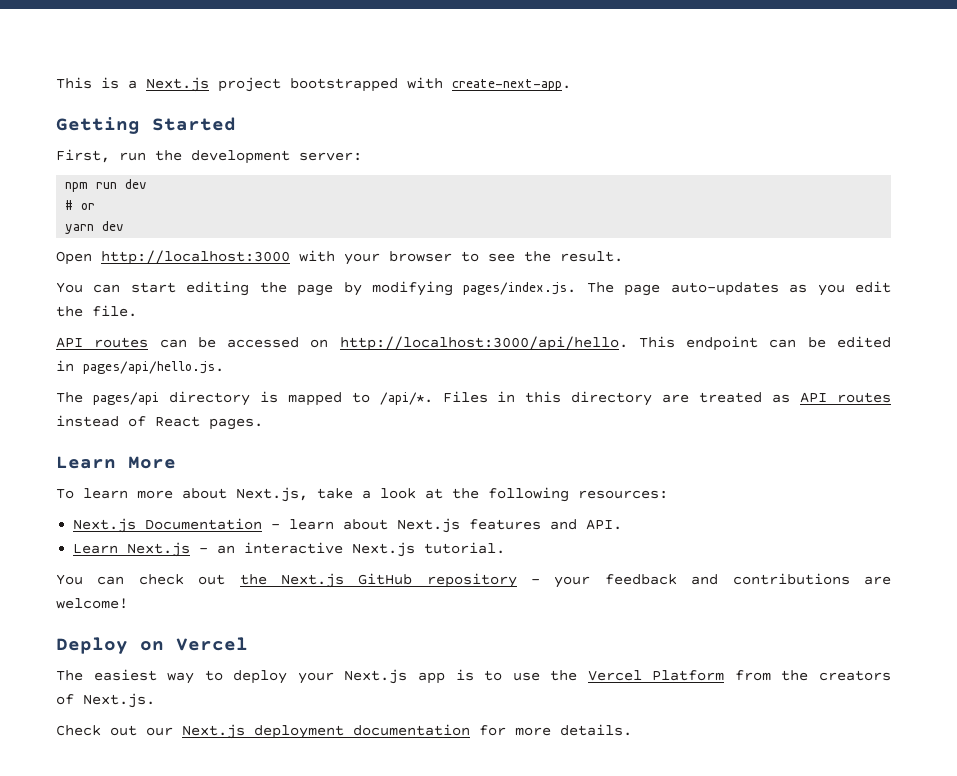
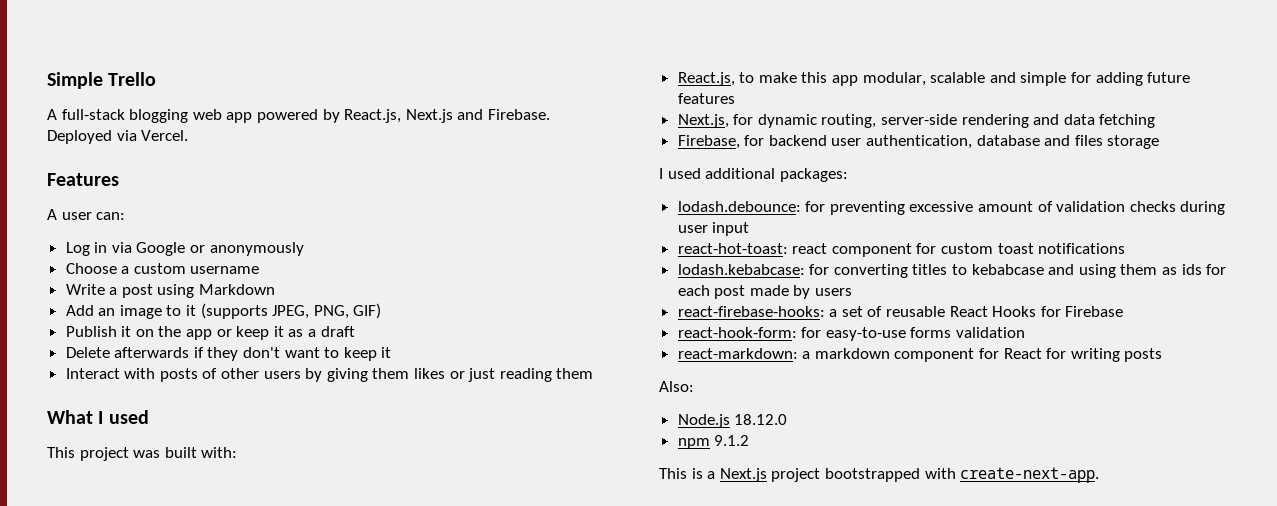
(56, 83) none -> [47,72,157,89] [47,109,550,123] [47,130,189,144] [47,173,119,186] [47,209,126,220] [65,242,304,256] [65,263,260,274] [65,284,276,298] [65,303,382,319] [65,326,355,340] [65,347,392,361] [65,368,594,382] [47,410,149,424] [47,447,238,461] [677,72,1191,86] [677,93,735,104] [677,114,1156,128] [677,135,1160,149] [659,168,848,182] [677,201,1226,215] [677,222,750,236] [677,243,1126,257] [677,264,1227,278] [677,285,853,299] [677,306,1124,317] [677,327,1026,341] [677,348,1163,362] [659,381,694,392] [677,414,788,428] [677,435,750,449] Simple Trello // A full-stack blogging web app powered by React.js, Next.js and Firebase. Deployed via Vercel. // Features // A user can: // Log in via Google or anonymously // Choose a custom username // Write a post using Markdown // Add an image to it (supports JPEG, PNG, GIF) // Publish it on the app or keep it as a draft // Delete afterwards if they don't want to keep it // Interact with posts of other users by giving them likes or just reading them // What I used // This project was built with: // React.js, to make this app modular, scalable and simple for adding future features // Next.js, for dynamic routing, server-side rendering and data fetching // Firebase, for backend user authentication, database and files storage // I used additional packages: // lodash.debounce: for preventing excessive amount of validation checks during user input // react-hot-toast: react component for custom toast notifications // lodash.kebabcase: for converting titles to kebabcase and using them as ids for each post made by users // react-firebase-hooks: a set of reusable React Hooks for Firebase // react-hook-form: for easy-to-use forms validation // react-markdown: a markdown component for React for writing posts // Also: // Node.js 18.12.0 // npm 9.1.2 //
[56,117,236,134] [56,149,362,164] [65,179,148,192] [65,200,96,210] [65,221,125,234] [56,250,623,265] [56,281,892,296] [56,305,137,317] [56,336,891,351] [56,360,224,374] [56,391,891,406] [56,415,263,430] [56,456,176,469] [56,487,668,502] [73,518,623,533] [73,542,506,557] [56,573,891,588] [56,598,128,609] [56,637,248,654] [56,669,891,684] [56,693,155,708] [56,724,632,739] // Getting Started // First, run the development server: // npm run dev // # or // yarn dev // Open http://localhost:3000 with your browser to see the result. // You can start editing the page by modifying pages/index.js. The page auto-updates as you edit the file. // API routes can be accessed on http://localhost:3000/api/hello. This endpoint can be edited in pages/api/hello.js. // The pages/api directory is mapped to /api/*. Files in this directory are treated as API routes instead of React pages. // Learn More // To learn more about Next.js, take a look at the following resources: // Next.js Documentation - learn about Next.js features and API. // Learn Next.js - an interactive Next.js tutorial. // You can check out the Next.js GitHub repository - your feedback and contributions are welcome! // Deploy on Vercel // The easiest way to deploy your Next.js app is to use the Vercel Platform from the creators of Next.js. // Check out our Next.js deployment documentation for more details. -> (1100, 475) none

